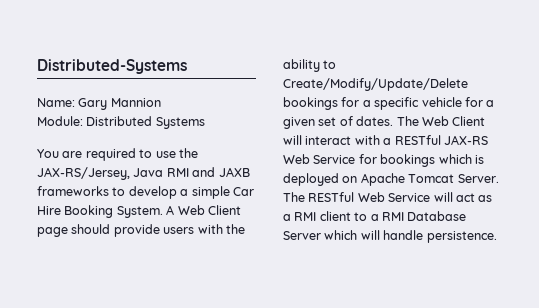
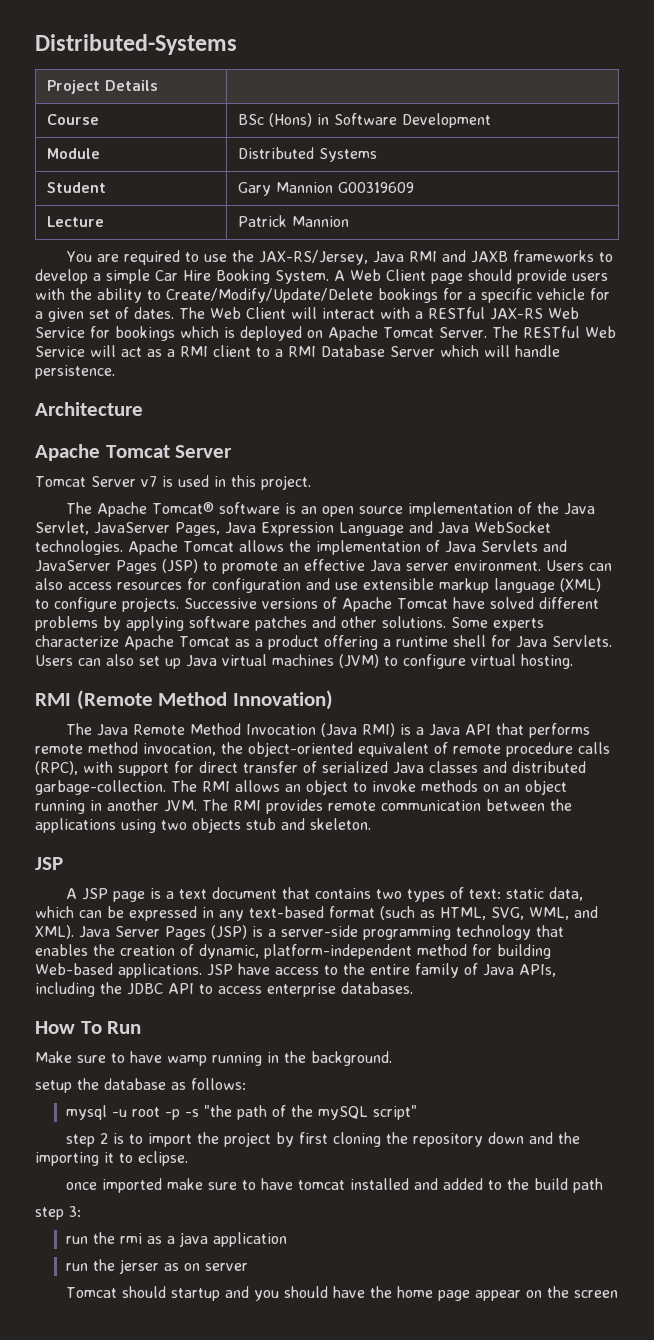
[37,98,161,110] [37,116,205,129] // Name: Gary Mannion // Module: Distributed Systems -> [47,80,159,94] [47,114,100,125] [238,113,492,128] [47,148,101,159] [238,147,378,162] [47,182,107,193] [238,182,415,196] [47,216,105,227] [238,215,350,227] // Project Details | // Course | BSc (Hons) in Software Development // Module | Distributed Systems // Student | Gary Mannion G00319609 // Lecture | Patrick Mannion
(497, 237) none -> [35,402,143,416] [35,444,233,461] [35,475,311,490] [66,502,596,517] [35,521,551,536] [35,540,567,555] [35,559,612,574] [35,578,601,593] [35,597,599,612] [35,616,544,631] [35,635,612,650] [35,654,573,669] [35,690,334,710] [66,723,591,738] [35,742,610,757] [35,761,586,776] [35,780,567,795] [35,799,572,814] [35,818,371,833] [35,857,63,870] [66,887,584,902] [35,906,598,921] [35,925,564,940] [35,944,551,959] [35,963,556,978] [35,982,413,997] [35,1021,142,1034] [35,1051,392,1066] [35,1078,246,1093] [65,1105,417,1120] [66,1132,581,1147] [35,1151,188,1166] [66,1178,604,1193] [35,1206,81,1220] [65,1232,287,1247] [65,1259,248,1274] [66,1286,619,1301] // Architecture // Apache Tomcat Server // Tomcat Server v7 is used in this project. // The Apache Tomcat® software is an open source implementation of the Java Servlet, JavaServer Pages, Java Expression Language and Java WebSocket technologies. Apache Tomcat allows the implementation of Java Servlets and JavaServer Pages (JSP) to promote an effective Java server environment. Users can also access resources for configuration and use extensible markup language (XML) to configure projects. Successive versions of Apache Tomcat have solved different problems by applying software patches and other solutions. Some experts characterize Apache Tomcat as a product offering a runtime shell for Java Servlets. Users can also set up Java virtual machines (JVM) to configure virtual hosting. // RMI (Remote Method Innovation) // The Java Remote Method Invocation (Java RMI) is a Java API that performs remote method invocation, the object-oriented equivalent of remote procedure calls (RPC), with support for direct transfer of serialized Java classes and distributed garbage-collection. The RMI allows an object to invoke methods on an object running in another JVM. The RMI provides remote communication between the applications using two objects stub and skeleton. // JSP // A JSP page is a text document that contains two types of text: static data, which can be expressed in any text-based format (such as HTML, SVG, WML, and XML). Java Server Pages (JSP) is a server-side programming technology that enables the creation of dynamic, platform-independent method for building Web-based applications. JSP have access to the entire family of Java APIs, including the JDBC API to access enterprise databases. // How To Run // Make sure to have wamp running in the background. // setup the database as follows: // mysql -u root -p -s "the path of the mySQL script" // step 2 is to import the project by first cloning the repository down and the importing it to eclipse. // once imported make sure to have tomcat installed and added to the build path // step 3: // run the rmi as a java application // run the jerser as on server // Tomcat should startup and you should have the home page appear on the screen

